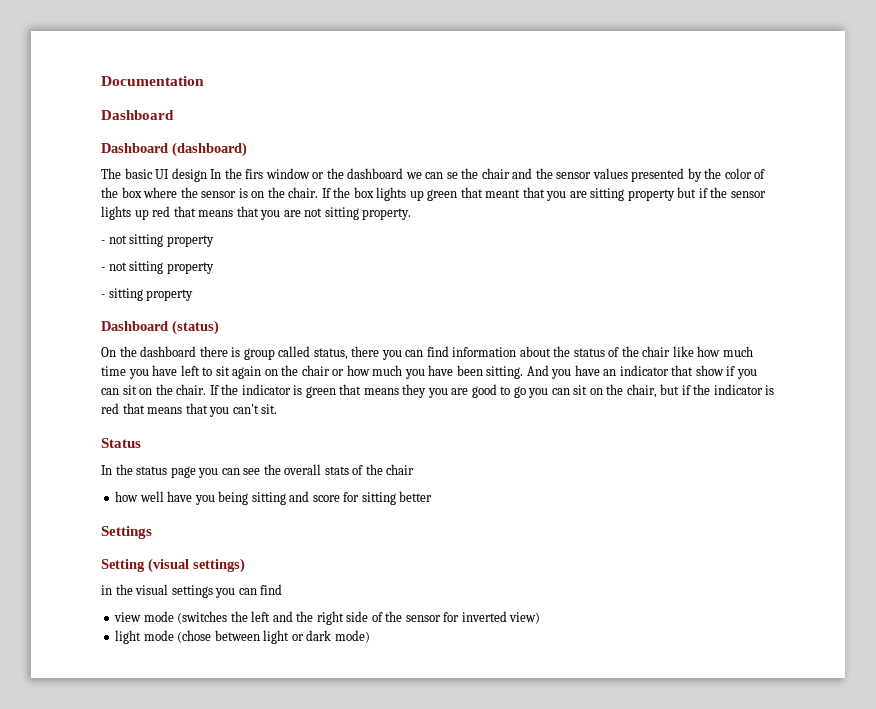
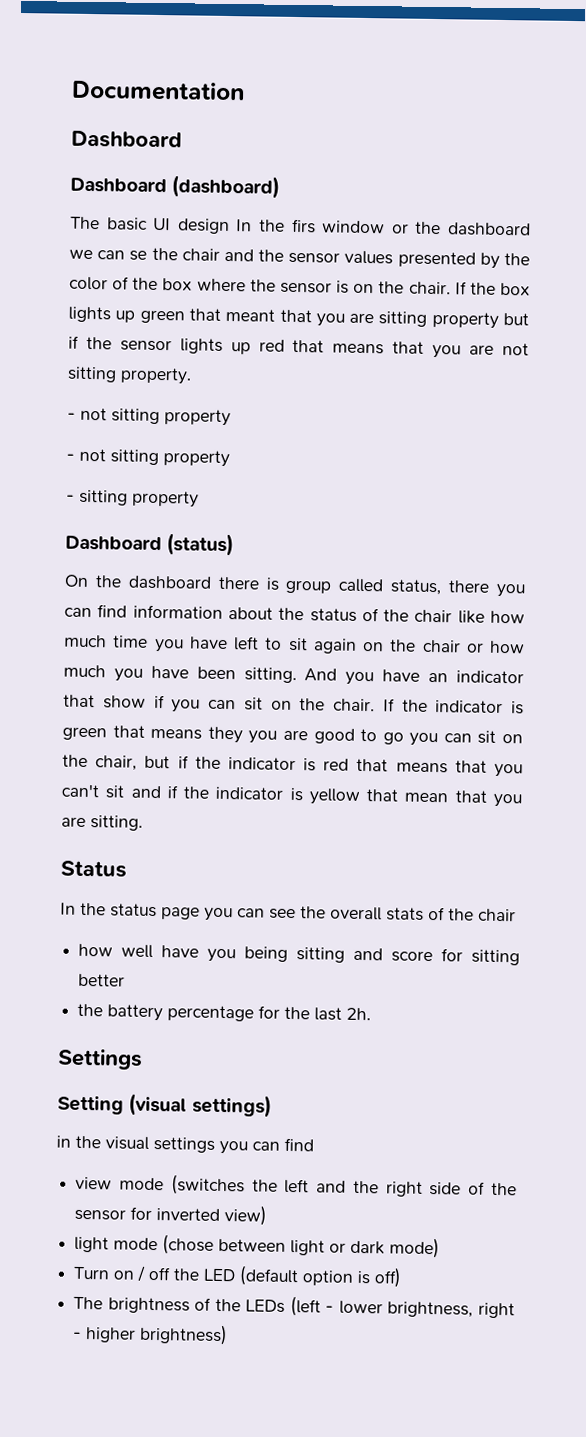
[261,404,278,414] sit. -> [105,785,522,808] [61,815,143,831] sit and if the indicator is yellow that mean that you are sitting.
(433, 496) none -> [77,1003,372,1022] // the battery percentage for the last 2h.
(370, 636) none -> [73,1265,403,1288] [73,1296,515,1319] [72,1323,229,1346] // Turn on / off the LED (default option is off) // The brightness of the LEDs (left - lower brightness, right - higher brightness)

